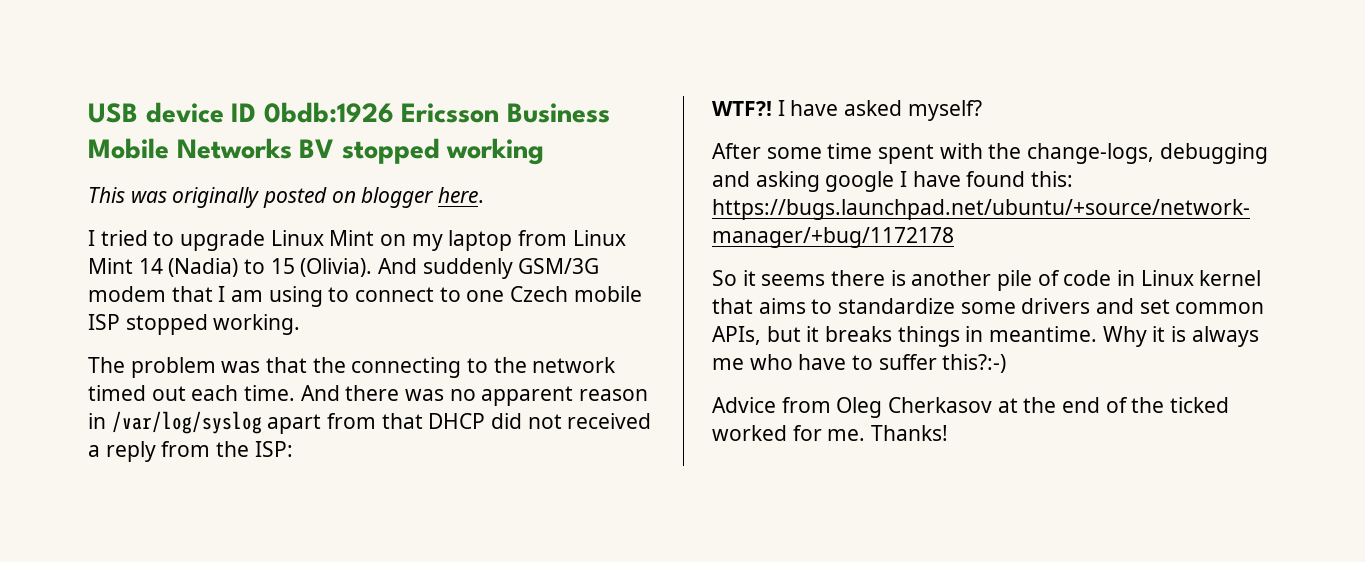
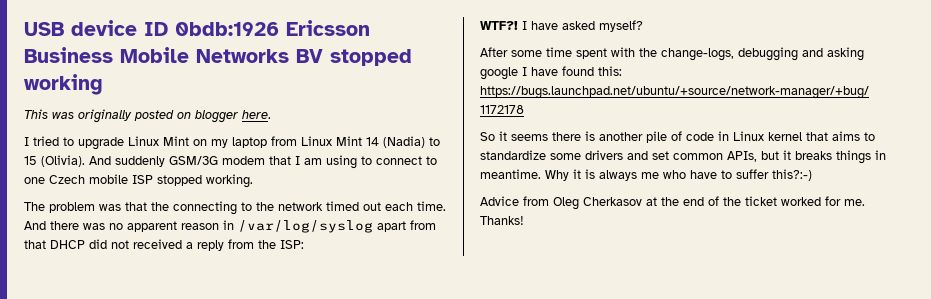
[1170,397,1230,413] ticked -> [745,196,777,206] ticket

